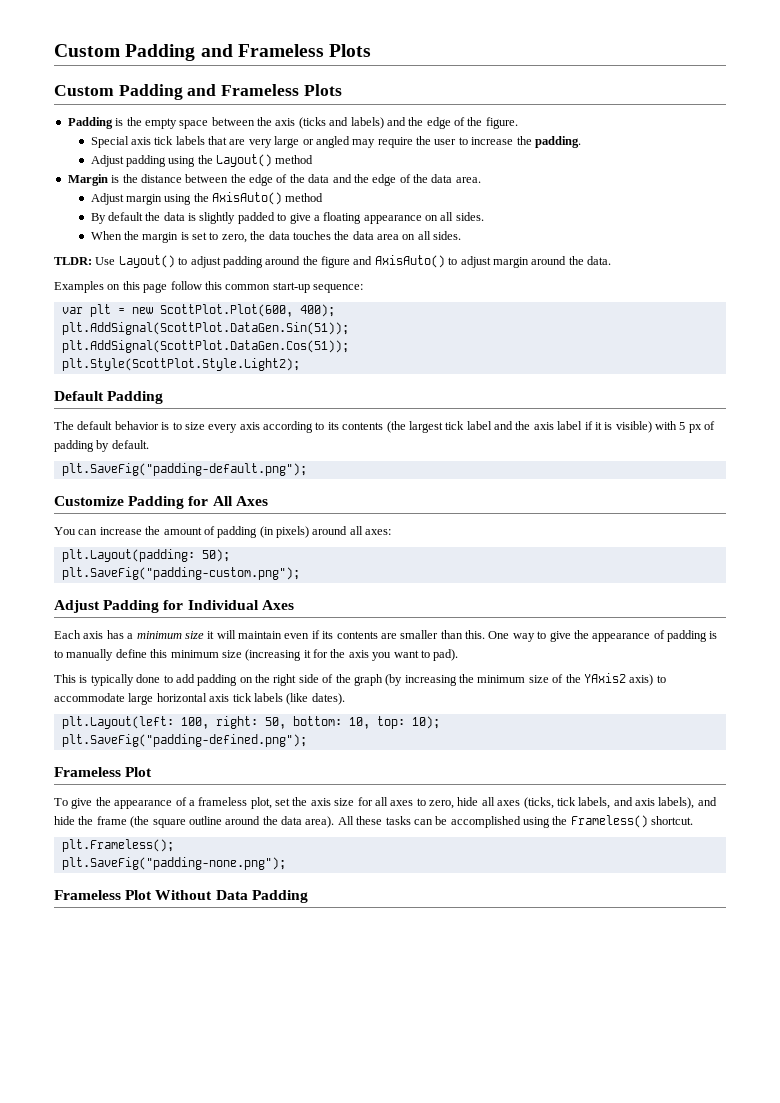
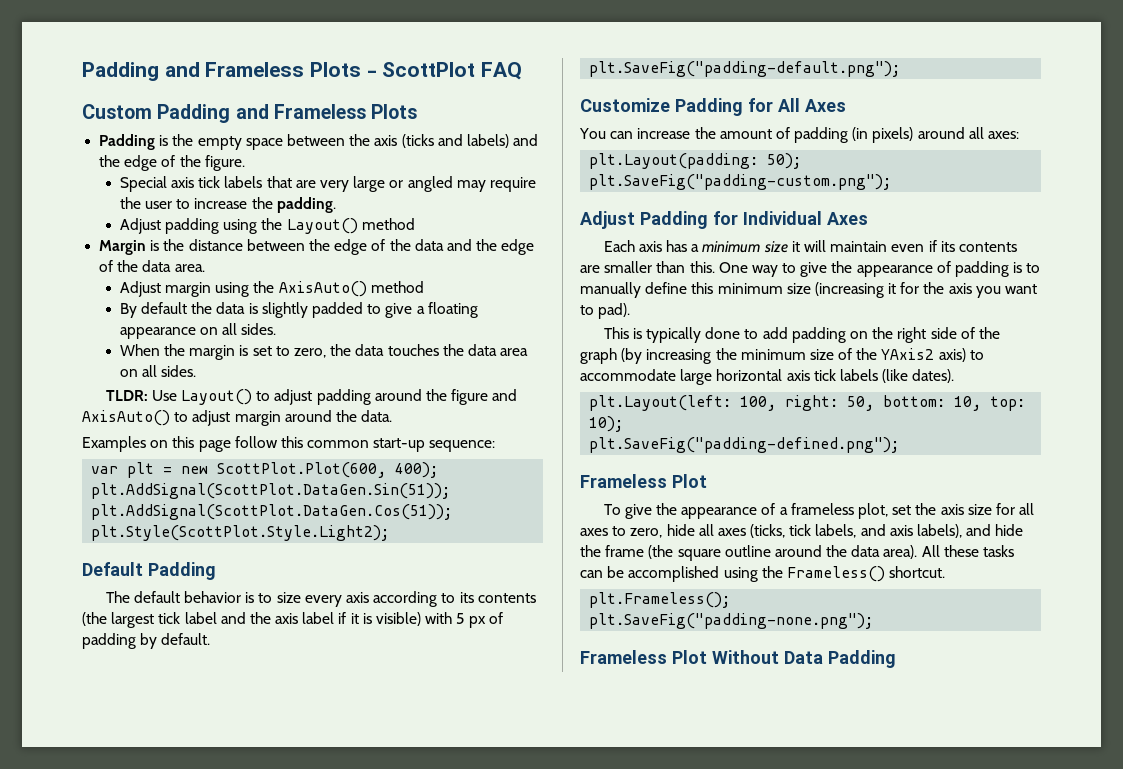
[54,44,372,61] Custom Padding and Frameless Plots -> [82,62,523,81] Padding and Frameless Plots - ScottPlot FAQ

